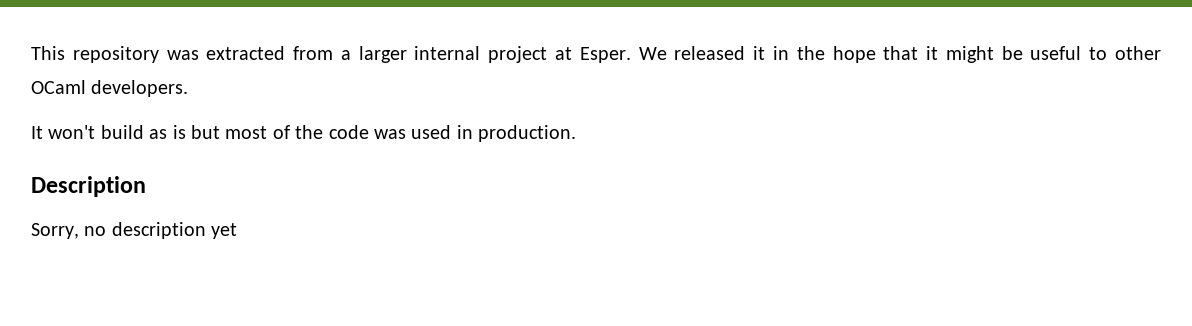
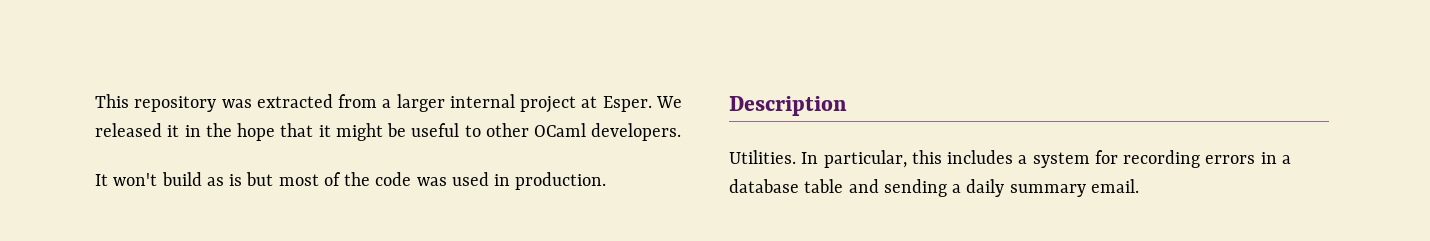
[31,222,238,239] Sorry, no description yet -> [729,150,1291,168] [729,179,1139,197] Utilities. In particular, this includes a system for recording errors in a database table and sending a daily summary email.

